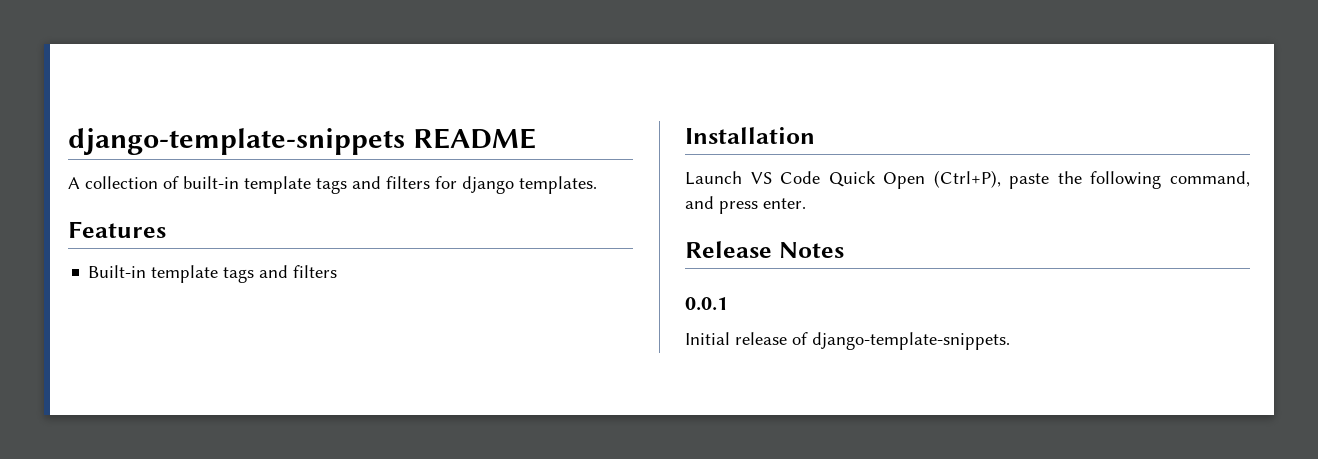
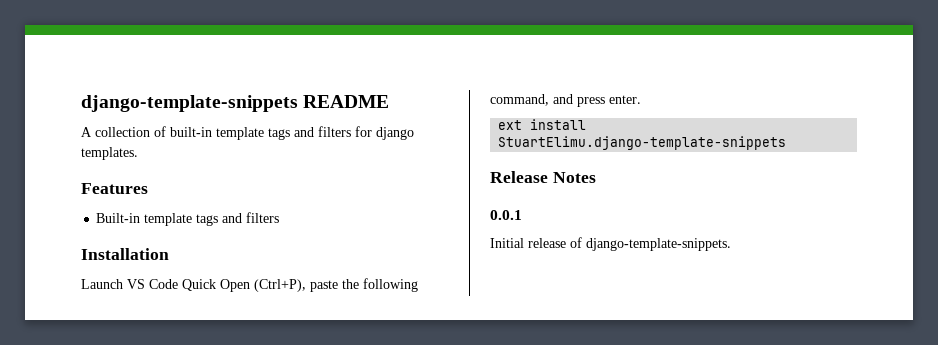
(806, 203) none -> [498,119,587,130] [498,136,787,150] // ext install StuartElimu.django-template-snippets

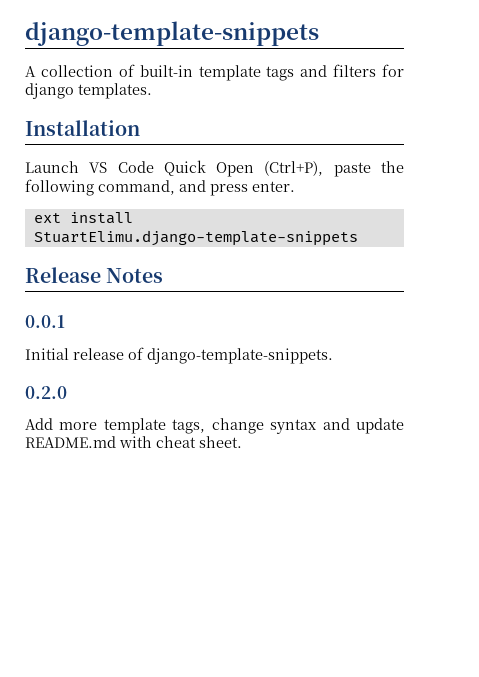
[303,95,390,108] README -> (319, 33) none
[81,183,148,194] [96,212,280,226] // Features // Built-in template tags and filters -> (152, 91) none
(731, 244) none -> [25,386,67,399] [25,418,404,434] [25,436,242,448] // 0.2.0 // Add more template tags, change syntax and update README.md with cheat sheet.

